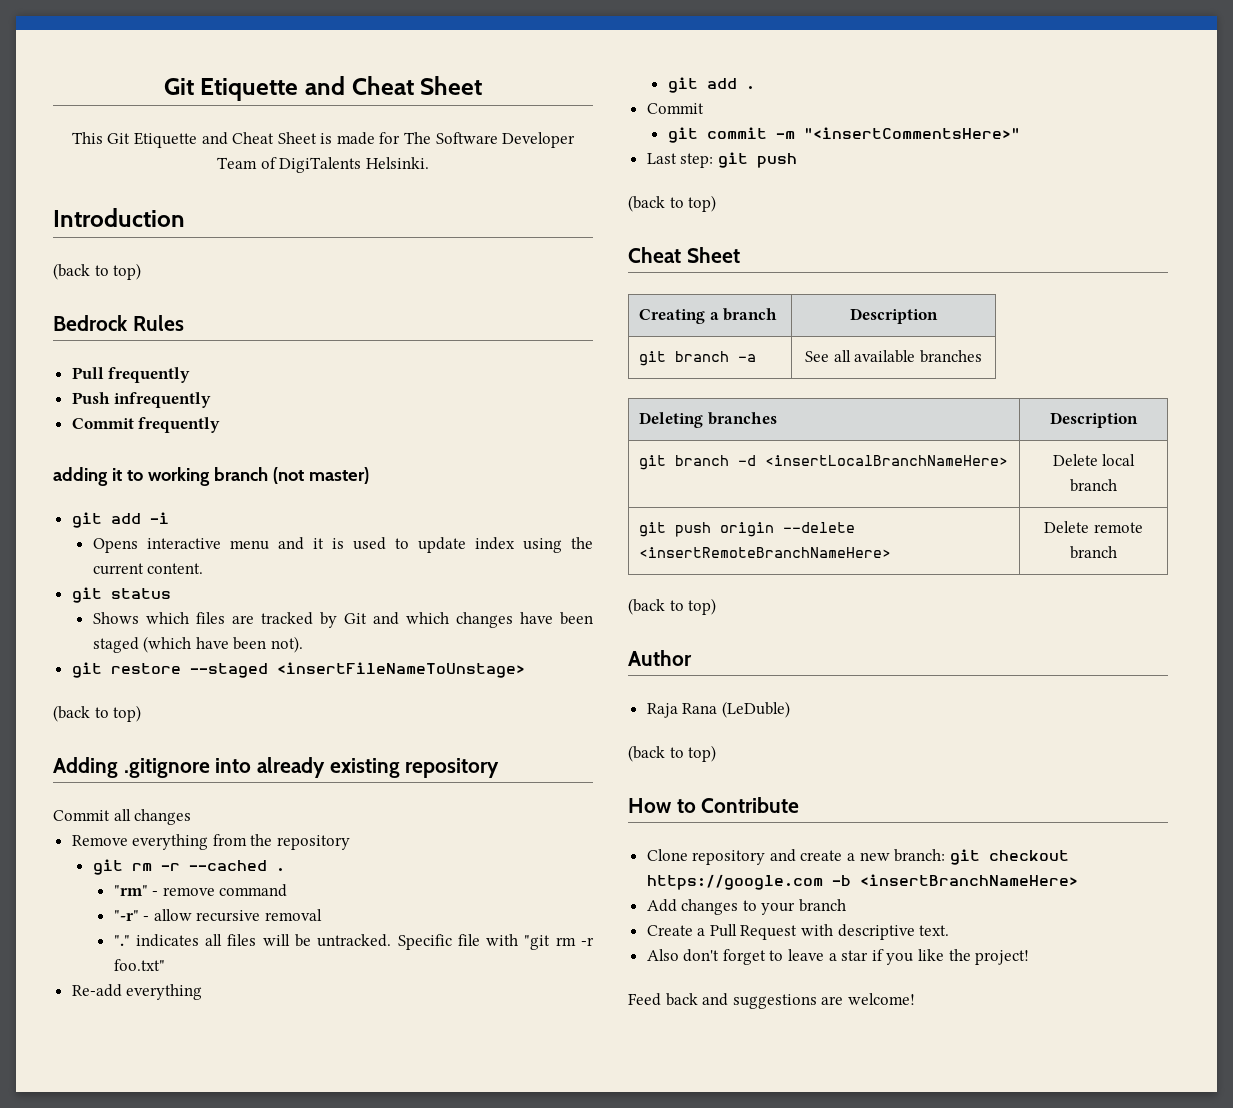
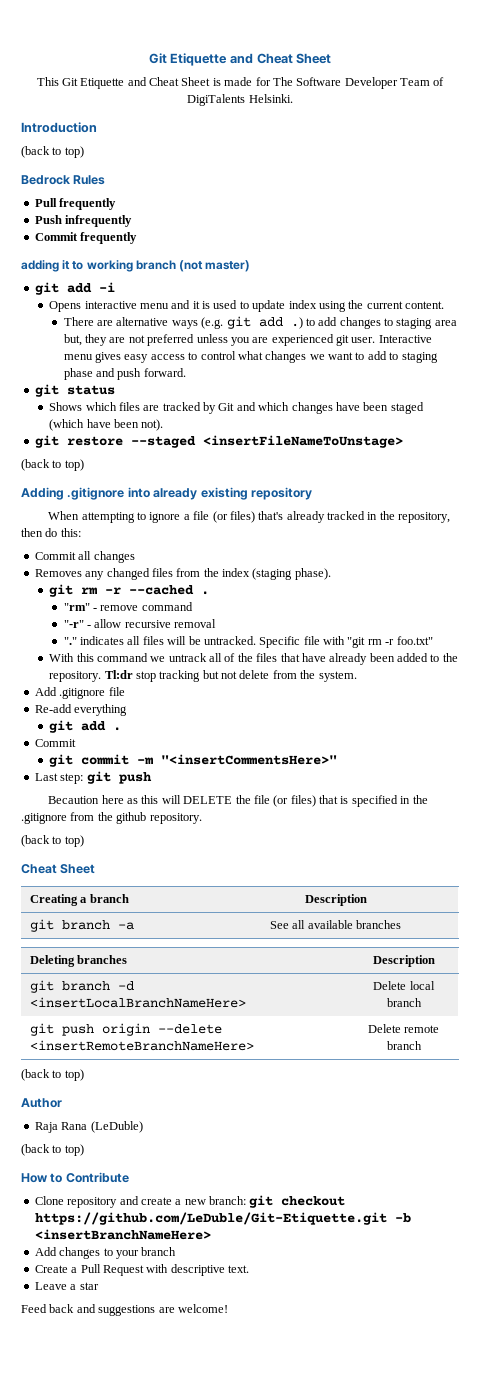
(204, 568) none -> [63,316,457,329] [63,334,432,346] [63,351,438,363] [63,368,186,380] // There are alternative ways (e.g. git add .) to add changes to staging area but, they are not preferred unless you are experienced git user. Interactive menu gives easy access to control what changes we want to add to staging phase and push forward.
[53,809,192,825] [71,834,351,850] Commit all changes // Remove everything from the repository -> [48,511,451,523] [21,528,81,537] [34,551,135,563] [34,568,331,580] When attempting to ignore a file (or files) that's already tracked in the repository, then do this: // Commit all changes // Removes any changed files from the index (staging phase).
(165, 965) none -> [49,653,458,665] [49,670,357,682] [34,687,125,699] // With this command we untrack all of the files that have already been added to the repository. Tl:dr stop tracking but not delete from the system. // Add .gitignore file
(797, 160) none -> [48,795,428,807] [21,812,202,824] // Becaution here as this will DELETE the file (or files) that is specified in the .gitignore from the github repository.
[646,874,823,890] https://google.com -> [34,1212,387,1225] https://github.com/LeDuble/Git-Etiquette.git
[646,949,1030,965] Also don't forget to leave a star if you like the project! -> [34,1282,99,1290] Leave a star

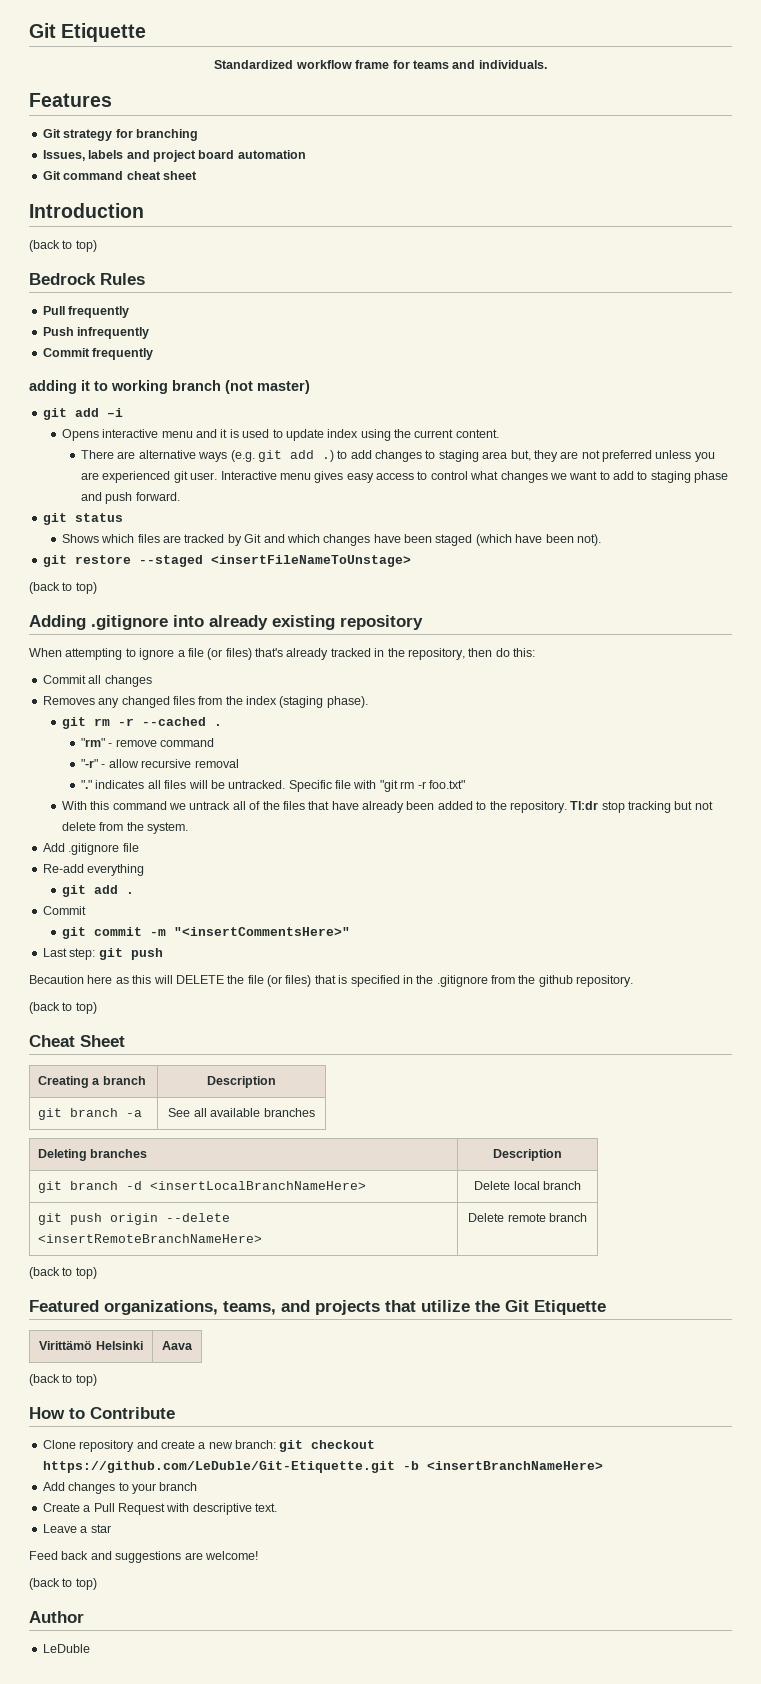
[148,53,332,66] [36,77,445,89] [187,94,293,106] Git Etiquette and Cheat Sheet // This Git Etiquette and Cheat Sheet is made for The Software Developer Team of DigiTalents Helsinki. -> [29,23,147,42] [214,60,547,69] [29,93,112,107] [42,129,198,141] [42,150,306,162] [42,171,197,180] Git Etiquette // Standardized workflow frame for teams and individuals. // Features // Git strategy for branching // Issues, labels and project board automation // Git command cheat sheet
[21,1098,62,1108] [34,1121,143,1133] Author // Raja Rana (LeDuble) -> [29,1300,606,1315] [39,1340,143,1350] [162,1341,193,1350] Featured organizations, teams, and projects that utilize the Git Etiquette // Virittämö Helsinki | Aava
(228, 1308) none -> [29,1578,97,1590] [29,1611,84,1623] [42,1644,90,1653] // (back to top) // Author // LeDuble

